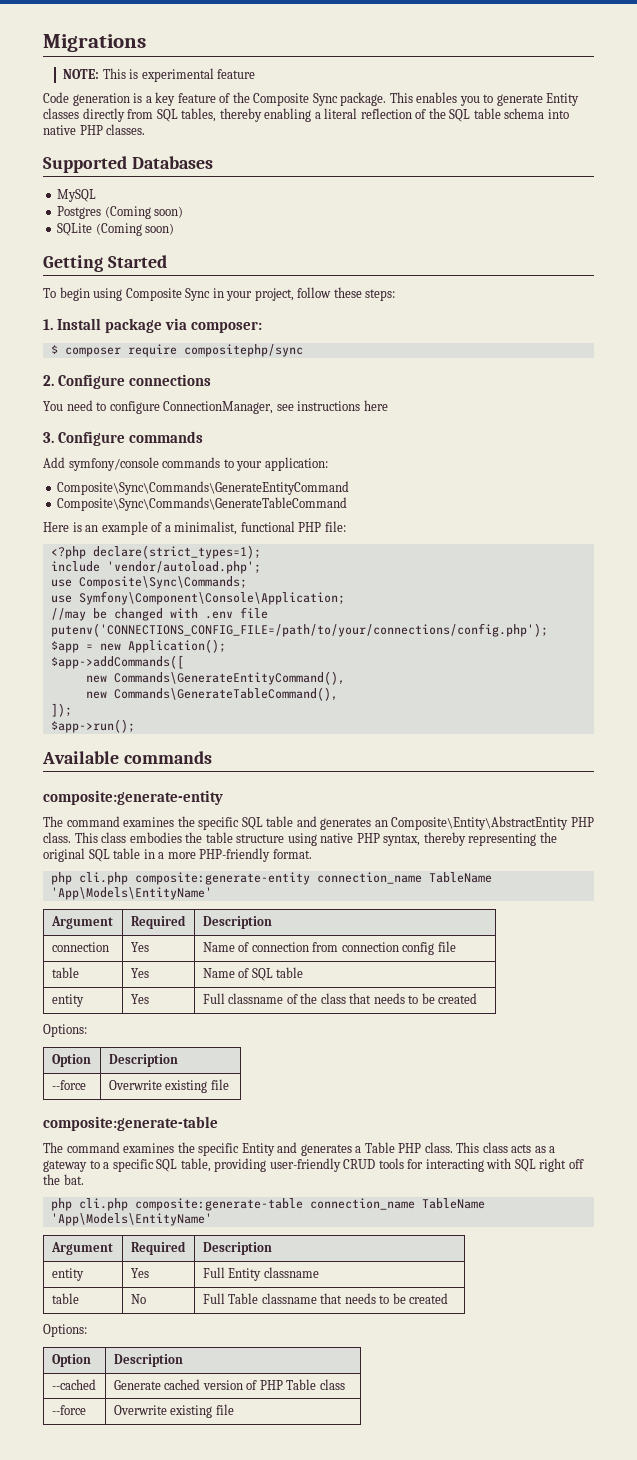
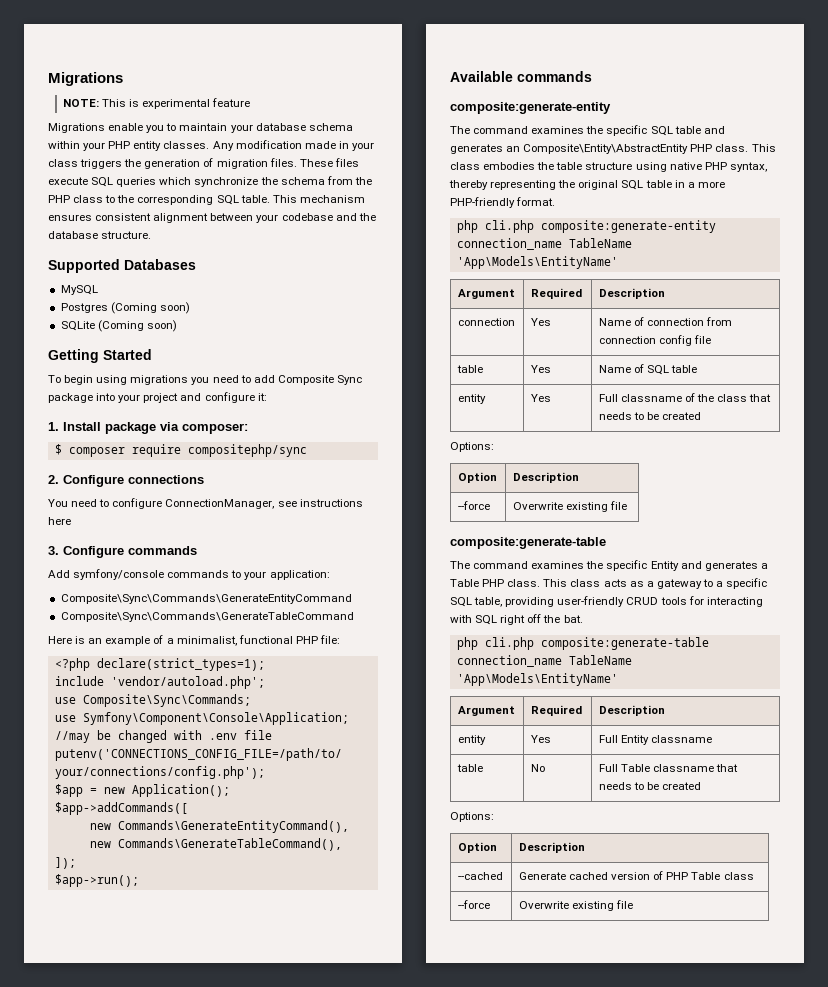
[43,92,580,106] [43,108,569,122] [43,124,146,135] Code generation is a key feature of the Composite Sync package. This enables you to generate Entity classes directly from SQL tables, thereby enabling a literal reflection of the SQL table schema into native PHP classes. -> [48,123,353,133] [48,140,374,151] [48,158,359,169] [48,176,372,187] [48,195,365,205] [48,213,376,223] [48,231,152,239] Migrations enable you to maintain your database schema within your PHP entity classes. Any modification made in your class triggers the generation of migration files. These files execute SQL queries which synchronize the schema from the PHP class to the corresponding SQL table. This mechanism ensures consistent alignment between your codebase and the database structure.
[125,287,396,301] Composite Sync in your project, follow these steps: -> [130,375,362,385] [48,392,267,403] migrations you need to add Composite Sync package into your project and configure it:

